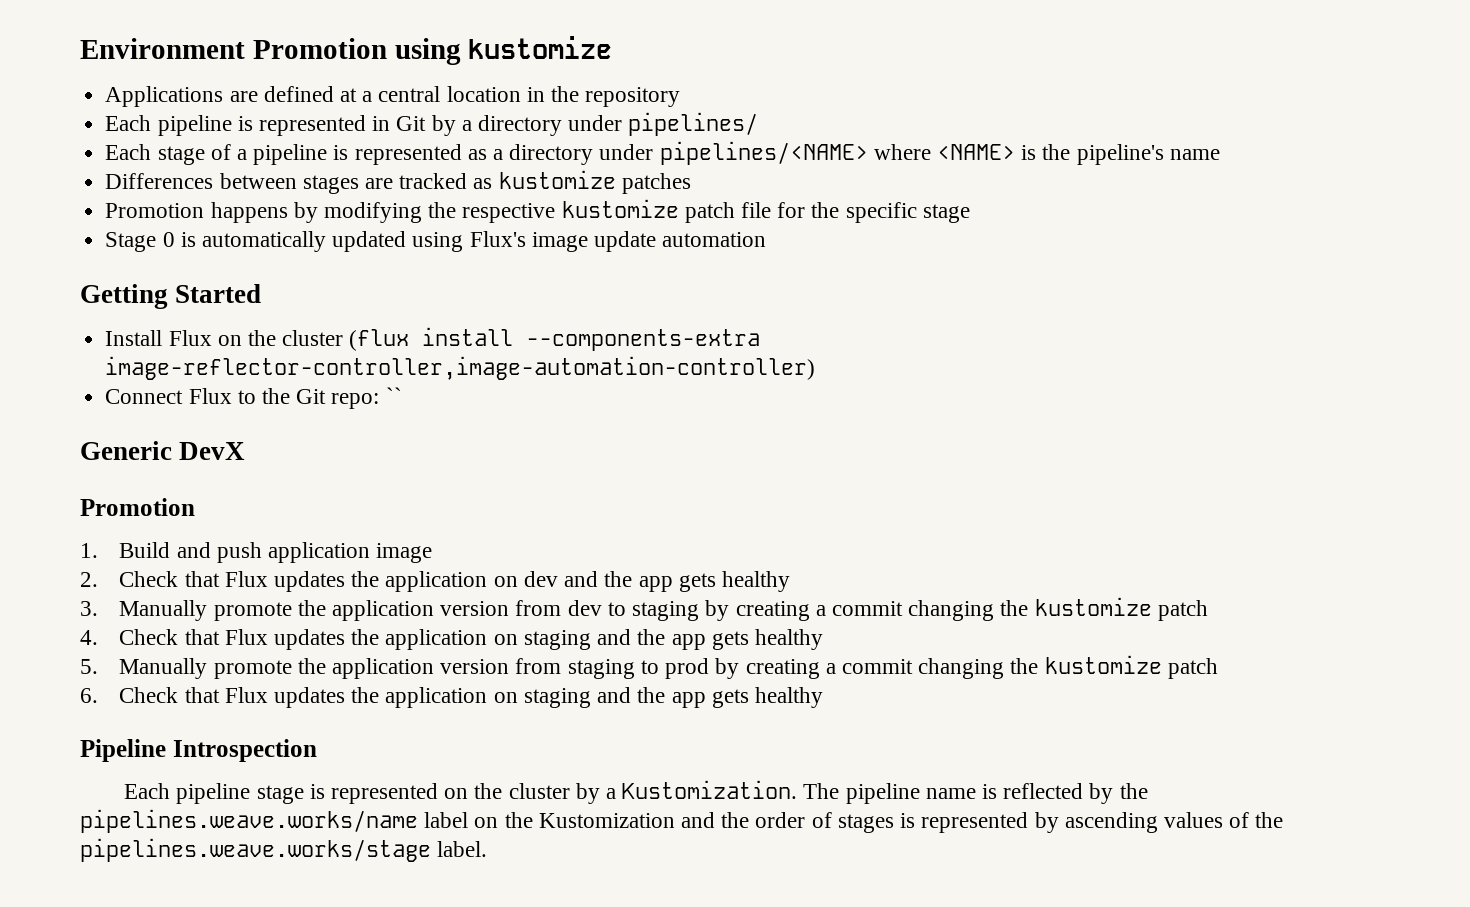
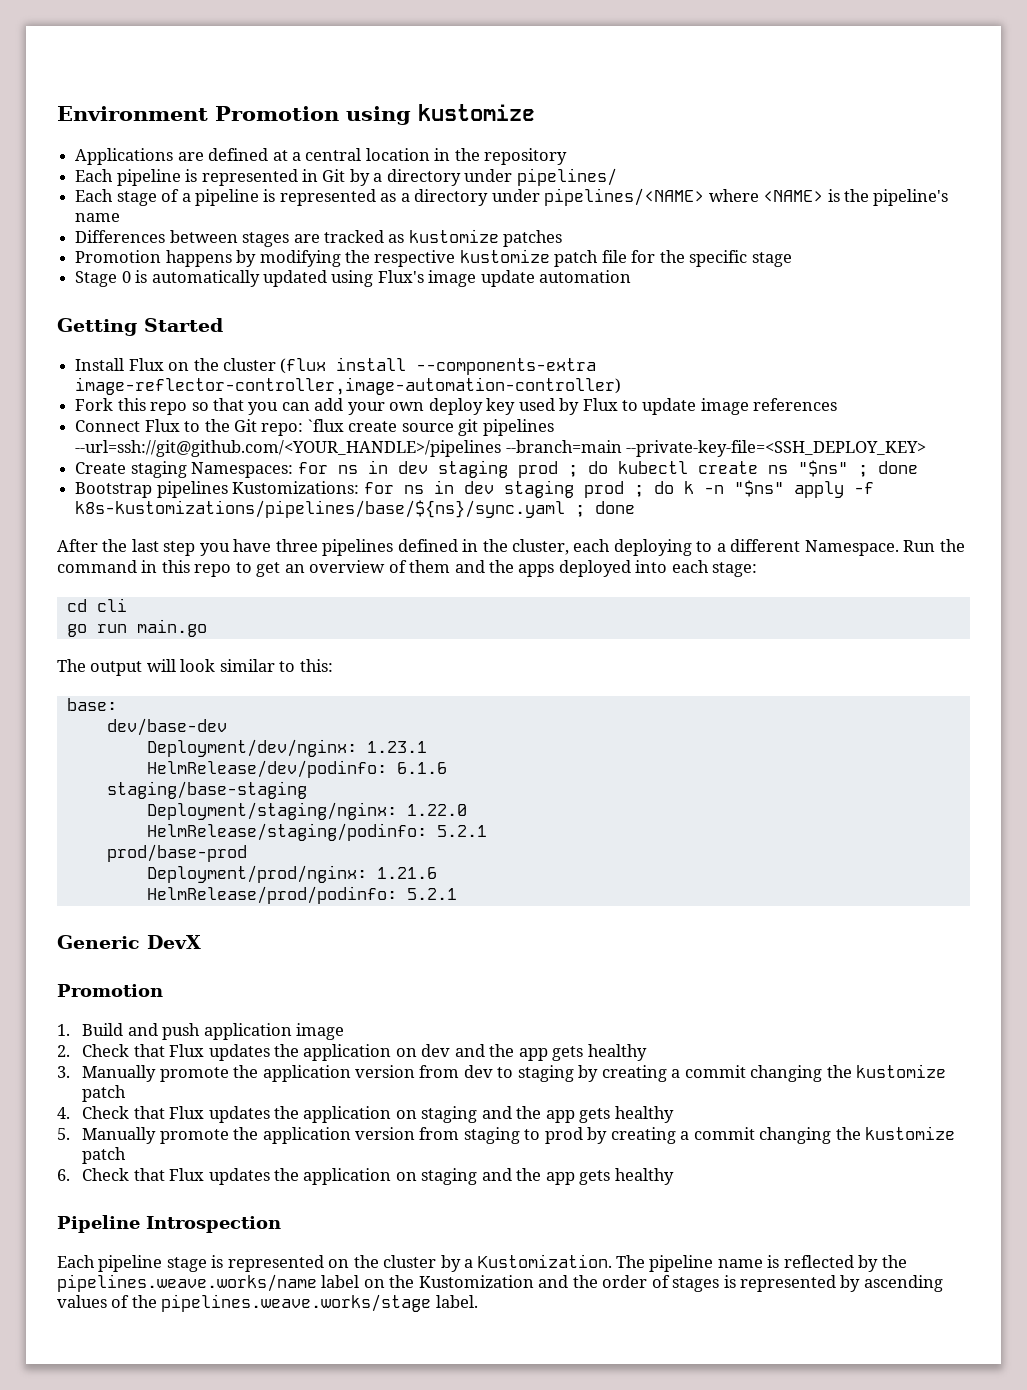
(816, 368) none -> [75,398,838,415] // Fork this repo so that you can add your own deploy key used by Flux to update image references
[385,387,402,404] `` -> [307,419,554,436] [75,440,927,457] [75,460,918,478] [75,480,874,498] [75,500,636,518] [57,539,965,556] [57,560,758,577] [66,598,127,612] [66,619,207,637] [57,659,333,676] [66,698,117,711] [106,718,227,736] [146,739,427,757] [146,760,447,778] [106,781,307,799] [146,802,467,820] [146,823,487,841] [106,844,247,862] [146,865,437,883] [146,886,457,904] `flux create source git pipelines --url=ssh://git@github.com/<YOUR_HANDLE>/pipelines --branch=main --private-key-file=<SSH_DEPLOY_KEY> // Create staging Namespaces: for ns in dev staging prod ; do kubectl create ns "$ns" ; done // Bootstrap pipelines Kustomizations: for ns in dev staging prod ; do k -n "$ns" apply -f k8s-kustomizations/pipelines/base/${ns}/sync.yaml ; done // After the last step you have three pipelines defined in the cluster, each deploying to a different Namespace. Run the command in this repo to get an overview of them and the apps deployed into each stage: // cd cli // go run main.go // The output will look similar to this: // base: // dev/base-dev // Deployment/dev/nginx: 1.23.1 // HelmRelease/dev/podinfo: 6.1.6 // staging/base-staging // Deployment/staging/nginx: 1.22.0 // HelmRelease/staging/podinfo: 5.2.1 // prod/base-prod // Deployment/prod/nginx: 1.21.6 // HelmRelease/prod/podinfo: 5.2.1

